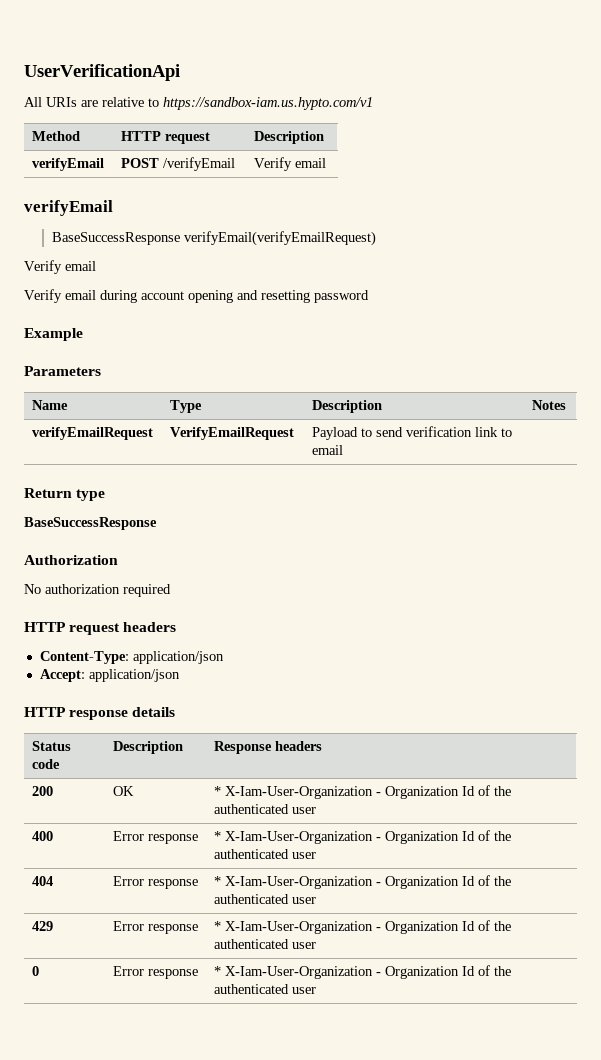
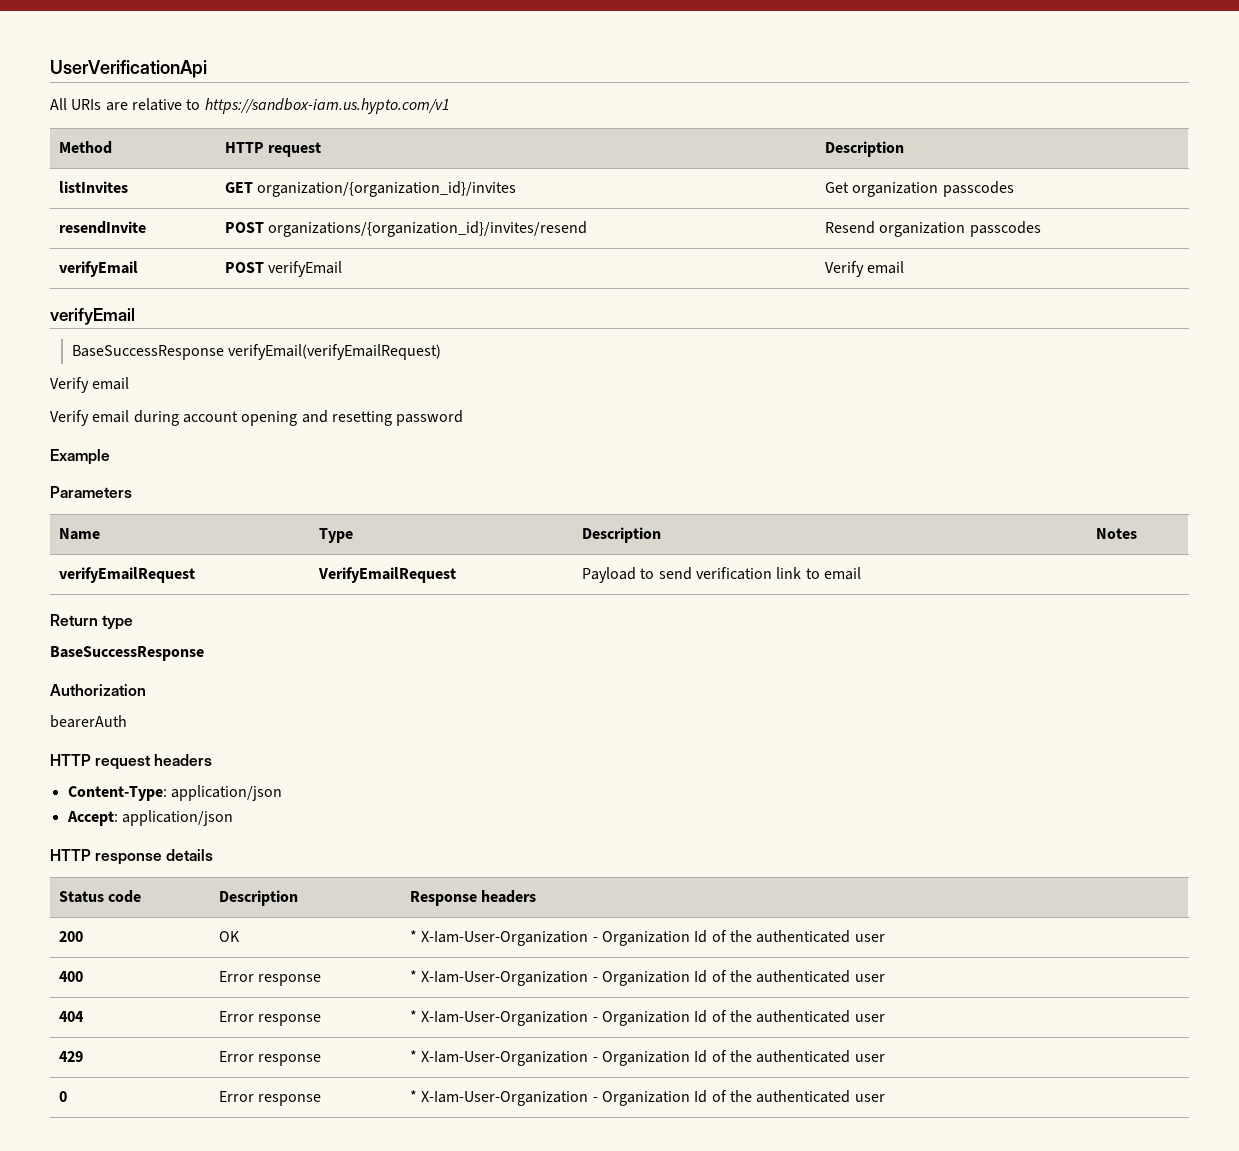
(325, 137) none -> [59,181,129,193] [225,181,517,197] [825,181,1014,197] [59,221,147,234] [225,221,588,237] [825,221,1041,237] // listInvites | GET organization/{organization_id}/invites | Get organization passcodes // resendInvite | POST organizations/{organization_id}/invites/resend | Resend organization passcodes
[163,157,236,171] /verifyEmail -> [268,261,343,277] verifyEmail
[24,584,171,597] No authorization required -> [50,715,127,728] bearerAuth

